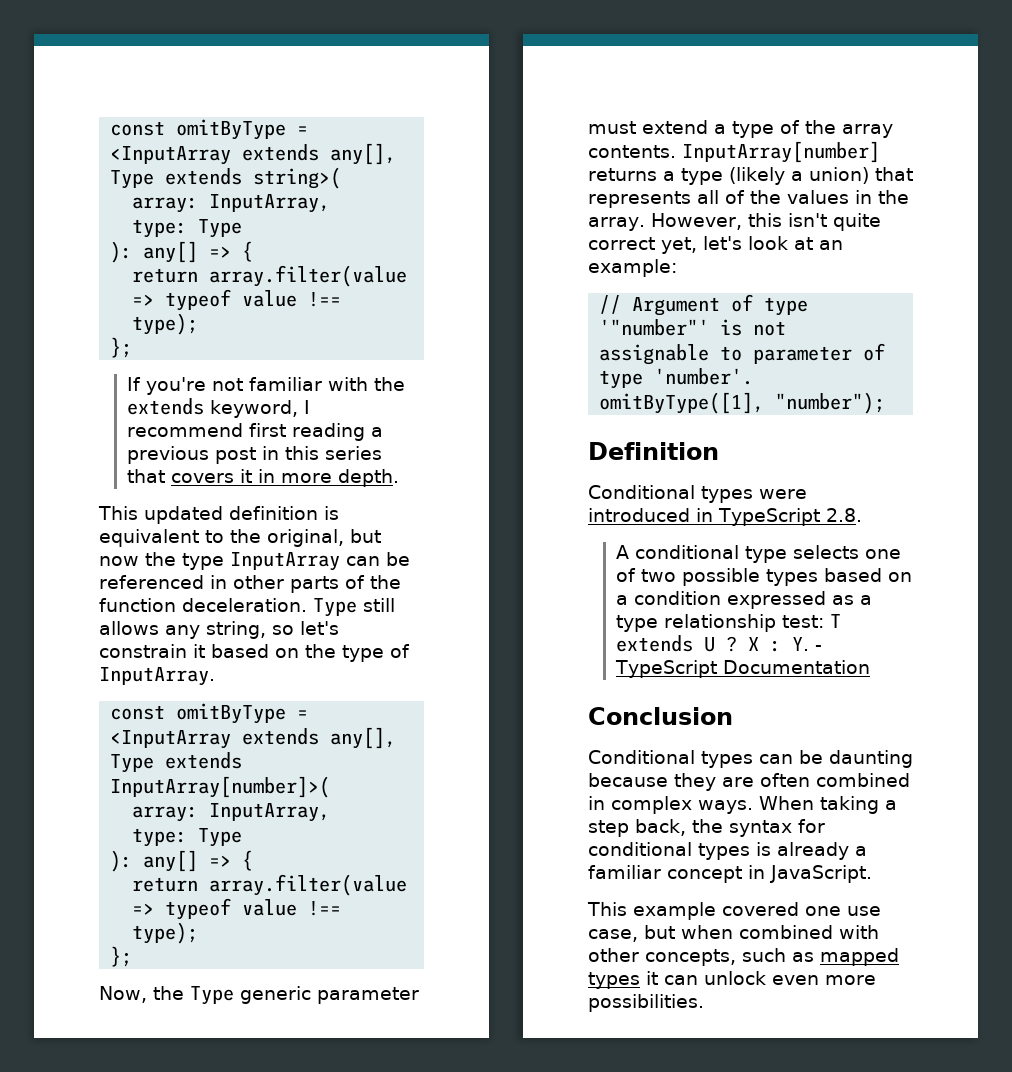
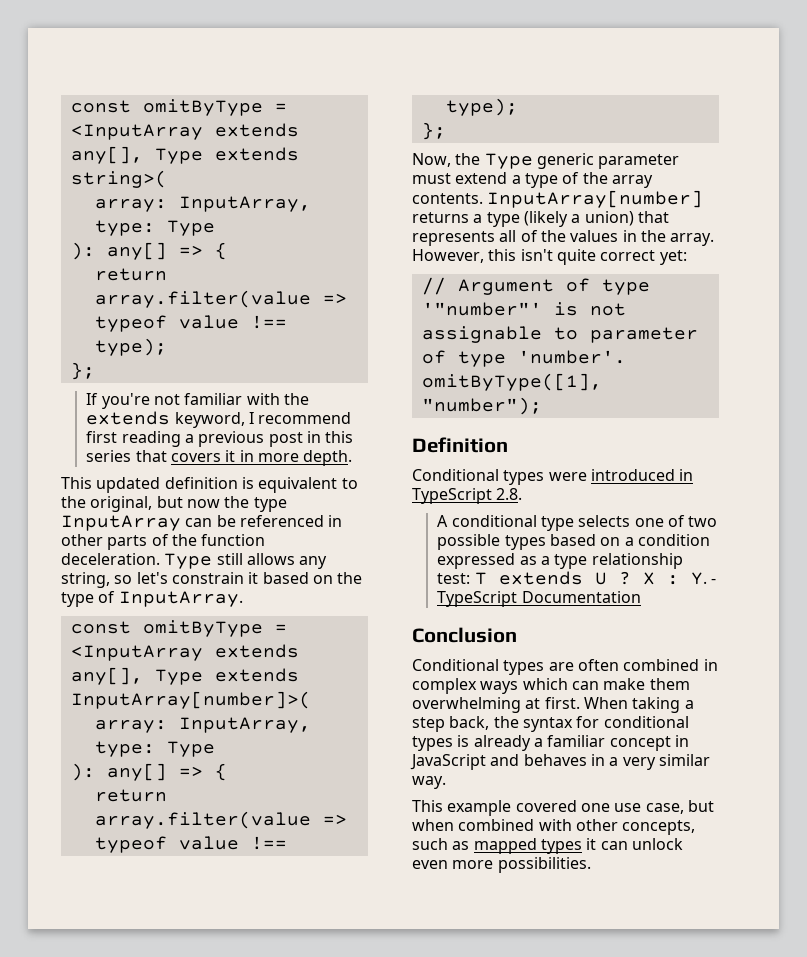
[661,236,843,254] [588,259,677,277] yet, let's look at an example: -> [659,250,687,265] yet:
[759,750,913,768] [588,773,716,791] can be daunting because they -> (545, 667) none
[698,800,753,814] ways. -> [480,678,690,694] [412,697,580,713] ways which can make them overwhelming at first.
[770,865,872,883] JavaScript. -> [410,754,710,770] [412,776,446,789] JavaScript and behaves in a very similar way.

